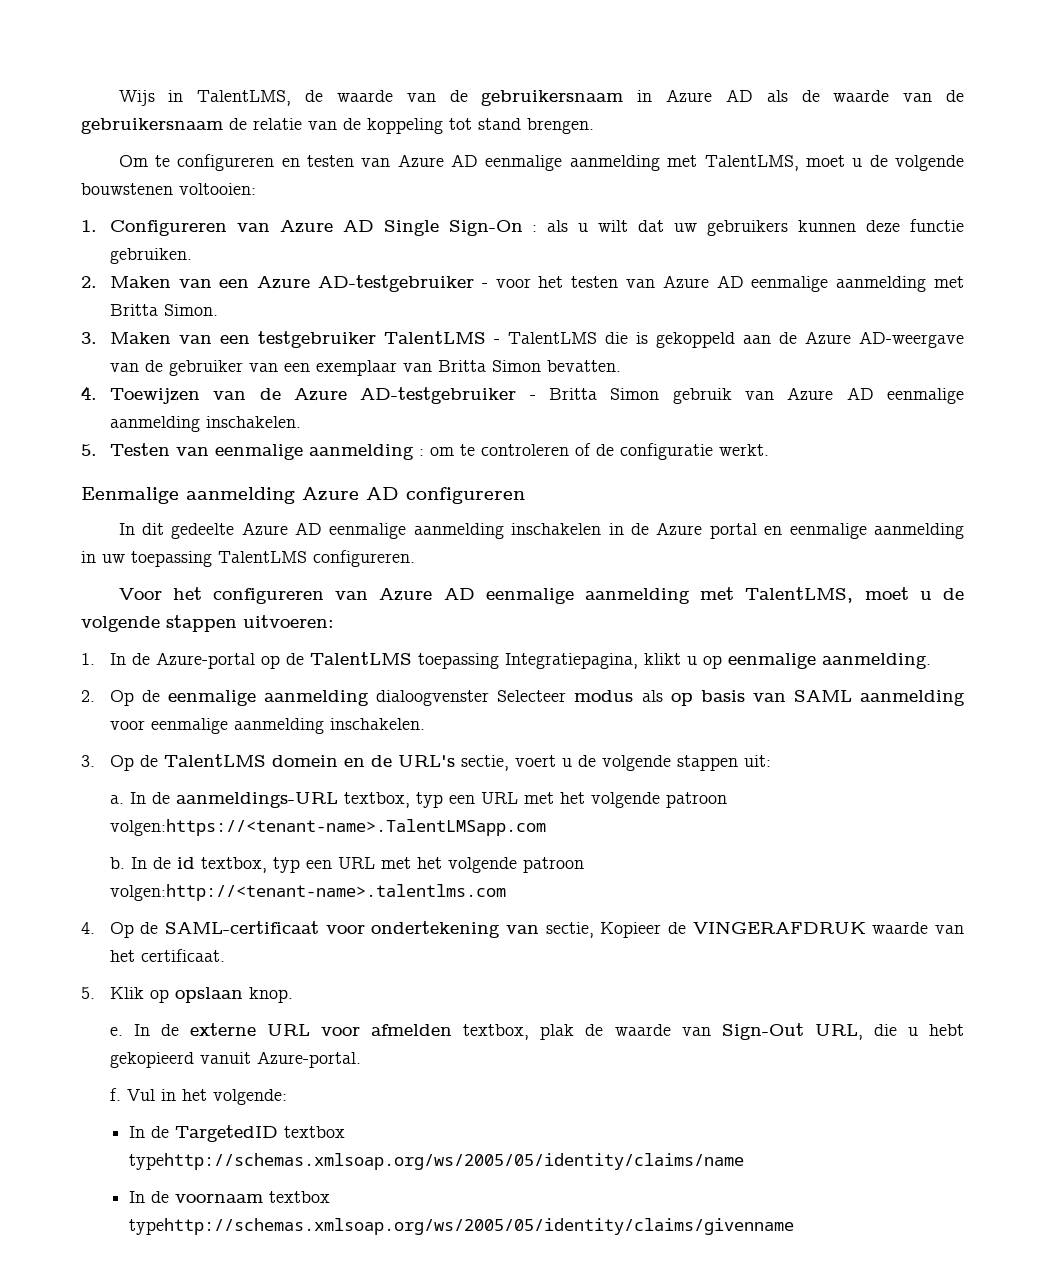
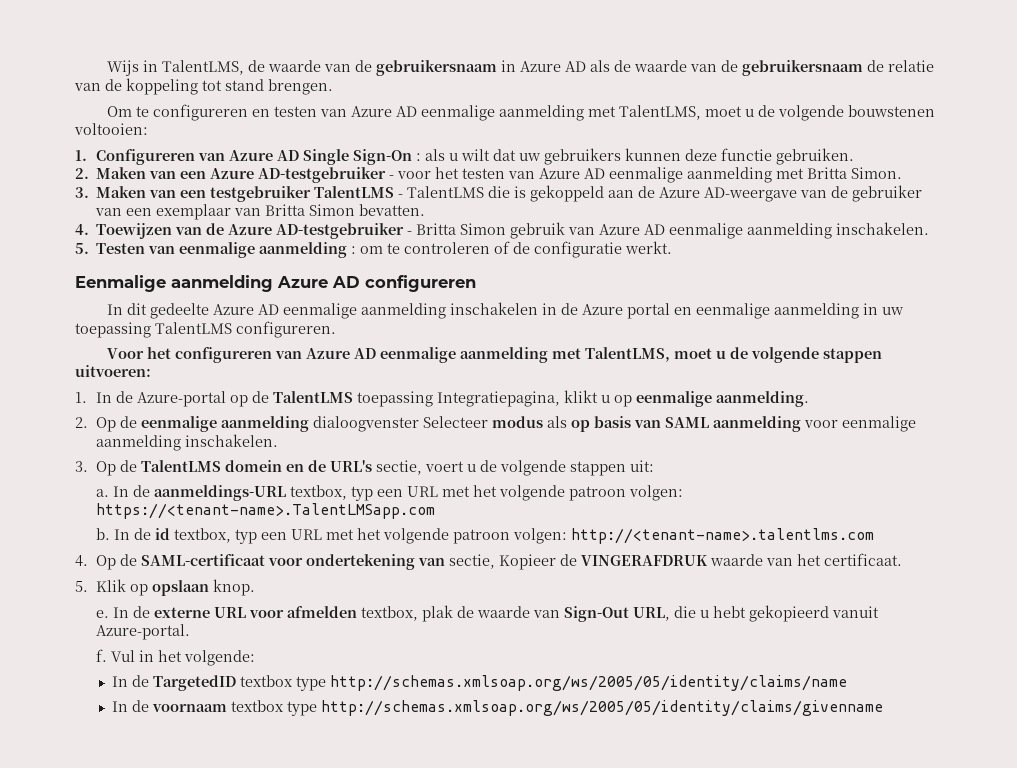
[109,819,546,836] volgen:https://<tenant-name>.TalentLMSapp.com -> [629,485,684,501] [96,503,436,519] volgen: https://<tenant-name>.TalentLMSapp.com
[109,884,506,901] volgen:http://<tenant-name>.talentlms.com -> [513,528,875,544] volgen: http://<tenant-name>.talentlms.com
[129,1153,745,1170] typehttp://schemas.xmlsoap.org/ws/2005/05/identity/claims/name -> [296,675,848,691] type http://schemas.xmlsoap.org/ws/2005/05/identity/claims/name
[129,1218,795,1235] typehttp://schemas.xmlsoap.org/ws/2005/05/identity/claims/givenname -> [287,700,884,716] type http://schemas.xmlsoap.org/ws/2005/05/identity/claims/givenname

